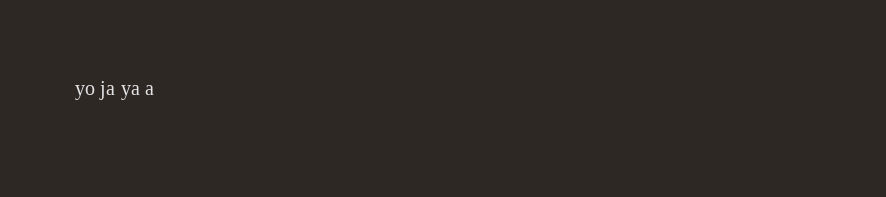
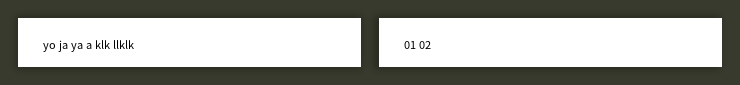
(155, 90) none -> [94,40,134,49] [404,41,431,49] klk llklk // 01 02

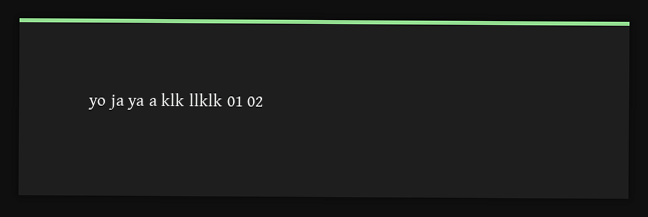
(134, 44) // -> (223, 100) none

